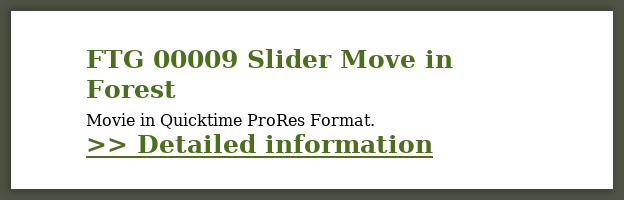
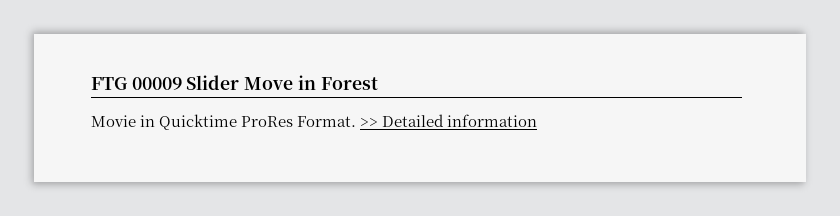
(375, 120) // -> (357, 121) none

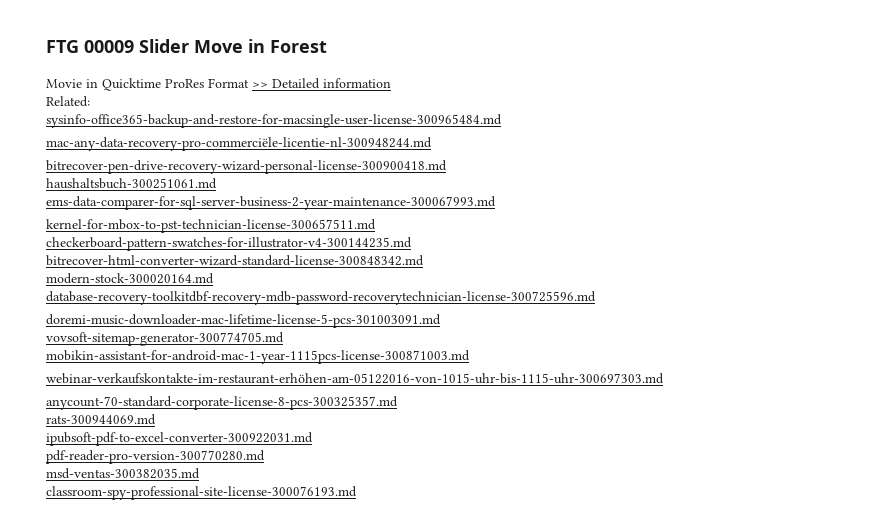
[297,116,357,127] Format. -> [208,78,249,88] Format
(538, 120) none -> [46,96,90,107] [46,114,502,128] [46,137,432,151] [46,160,447,174] [46,178,217,189] [46,196,496,210] [46,219,376,233] [46,237,412,251] [46,255,424,266] [46,273,214,284] [46,291,596,305] [46,314,441,328] [46,332,284,346] [46,350,470,364] [46,373,664,384] [46,396,398,410] [46,414,156,425] [46,432,313,446] [46,450,265,464] [46,468,200,479] [46,486,357,500] // Related: // sysinfo-office365-backup-and-restore-for-macsingle-user-license-300965484.md // mac-any-data-recovery-pro-commerciële-licentie-nl-300948244.md // bitrecover-pen-drive-recovery-wizard-personal-license-300900418.md // haushaltsbuch-300251061.md // ems-data-comparer-for-sql-server-business-2-year-maintenance-300067993.md // kernel-for-mbox-to-pst-technician-license-300657511.md // checkerboard-pattern-swatches-for-illustrator-v4-300144235.md // bitrecover-html-converter-wizard-standard-license-300848342.md // modern-stock-300020164.md // database-recovery-toolkitdbf-recovery-mdb-password-recoverytechnician-license-300725596.md // doremi-music-downloader-mac-lifetime-license-5-pcs-301003091.md // vovsoft-sitemap-generator-300774705.md // mobikin-assistant-for-android-mac-1-year-1115pcs-license-300871003.md // webinar-verkaufskontakte-im-restaurant-erhöhen-am-05122016-von-1015-uhr-bis-1115-uhr-300697303.md // anycount-70-standard-corporate-license-8-pcs-300325357.md // rats-300944069.md // ipubsoft-pdf-to-excel-converter-300922031.md // pdf-reader-pro-version-300770280.md // msd-ventas-300382035.md // classroom-spy-professional-site-license-300076193.md

